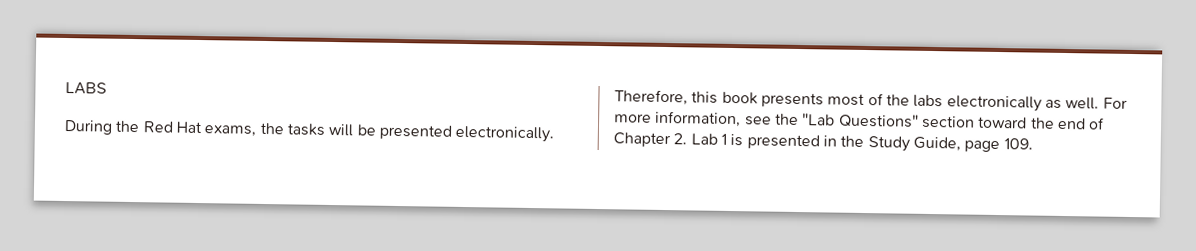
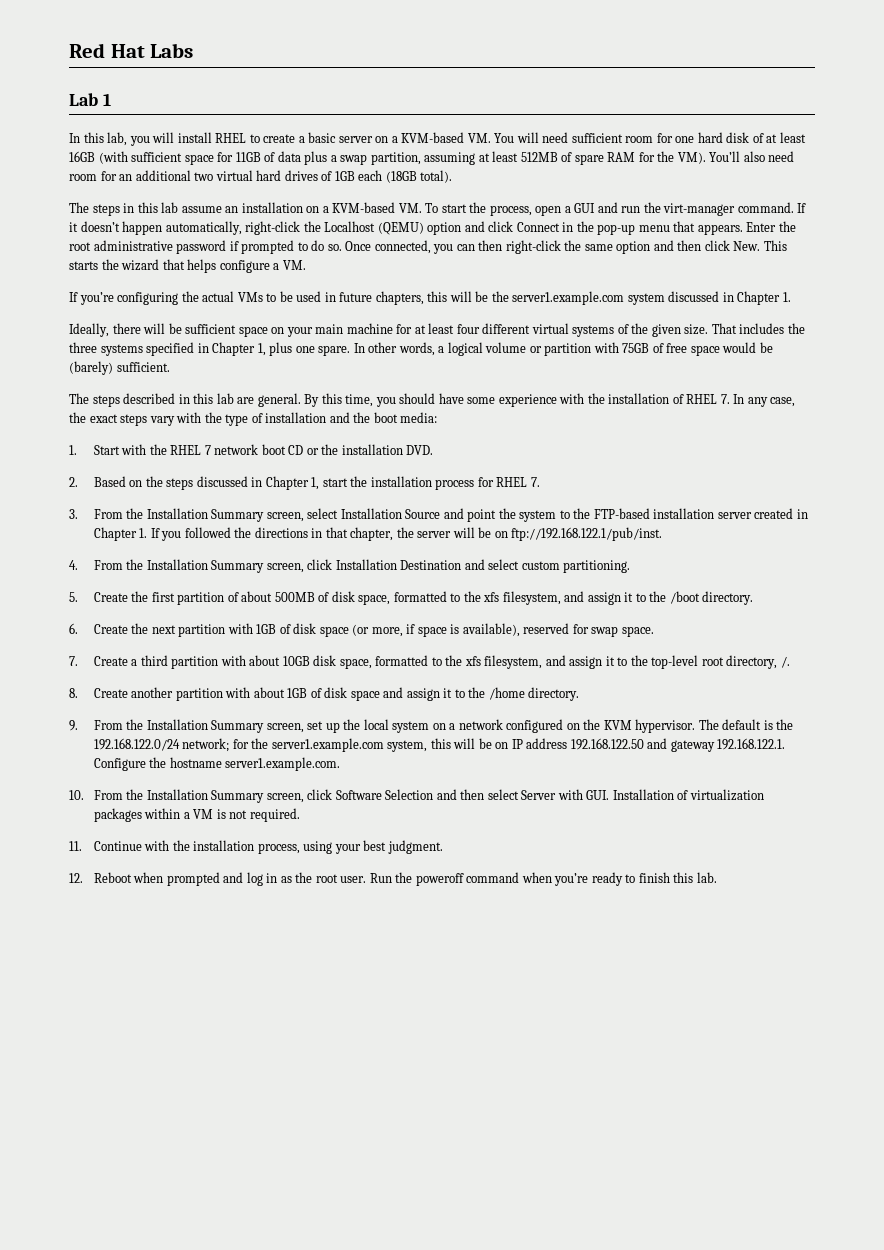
[65,82,107,95] [64,119,555,143] [614,89,1128,112] [614,110,1106,130] [613,132,1033,153] LABS // During the Red Hat exams, the tasks will be presented electronically. Therefore, this book presents most of the labs electronically as well. For more information, see the "Lab Questions" section toward the end of Chapter 2. Lab 1 is presented in the Study Guide, page 109. -> [69,43,194,58] [69,93,111,106] [69,132,806,146] [69,151,795,165] [69,170,453,183] [69,202,807,216] [69,221,796,235] [69,240,787,254] [69,259,306,273] [69,291,791,305] [69,323,805,337] [69,342,773,356] [69,361,170,375] [69,393,796,407] [69,412,438,426] [69,444,434,455] [69,476,540,490] [69,508,808,522] [93,527,663,541] [69,559,631,573] [69,591,754,605] [69,623,654,637] [69,655,790,669] [69,687,580,701] [69,719,794,733] [93,738,786,752] [93,757,341,771] [69,789,764,803] [93,808,300,822] [69,840,443,854] [69,872,717,886] Red Hat Labs // Lab 1 // In this lab, you will install RHEL to create a basic server on a KVM-based VM. You will need sufficient room for one hard disk of at least 16GB (with sufficient space for 11GB of data plus a swap partition, assuming at least 512MB of spare RAM for the VM). You’ll also need room for an additional two virtual hard drives of 1GB each (18GB total). // The steps in this lab assume an installation on a KVM-based VM. To start the process, open a GUI and run the virt-manager command. If it doesn’t happen automatically, right-click the Localhost (QEMU) option and click Connect in the pop-up menu that appears. Enter the root administrative password if prompted to do so. Once connected, you can then right-click the same option and then click New. This starts the wizard that helps configure a VM. // If you’re configuring the actual VMs to be used in future chapters, this will be the server1.example.com system discussed in Chapter 1. // Ideally, there will be sufficient space on your main machine for at least four different virtual systems of the given size. That includes the three systems specified in Chapter 1, plus one spare. In other words, a logical volume or partition with 75GB of free space would be (barely) sufficient. // The steps described in this lab are general. By this time, you should have some experience with the installation of RHEL 7. In any case, the exact steps vary with the type of installation and the boot media: // 1. Start with the RHEL 7 network boot CD or the installation DVD. // 2. Based on the steps discussed in Chapter 1, start the installation process for RHEL 7. // 3. From the Installation Summary screen, select Installation Source and point the system to the FTP-based installation server created in Chapter 1. If you followed the directions in that chapter, the server will be on ftp://192.168.122.1/pub/inst. // 4. From the Installation Summary screen, click Installation Destination and select custom partitioning. // 5. Create the first partition of about 500MB of disk space, formatted to the xfs filesystem, and assign it to the /boot directory. // 6. Create the next partition with 1GB of disk space (or more, if space is available), reserved for swap space. // 7. Create a third partition with about 10GB disk space, formatted to the xfs filesystem, and assign it to the top-level root directory, /. // 8. Create another partition with about 1GB of disk space and assign it to the /home directory. // 9. From the Installation Summary screen, set up the local system on a network configured on the KVM hypervisor. The default is the 192.168.122.0/24 network; for the server1.example.com system, this will be on IP address 192.168.122.50 and gateway 192.168.122.1. Configure the hostname server1.example.com. // 10. From the Installation Summary screen, click Software Selection and then select Server with GUI. Installation of virtualization packages within a VM is not required. // 11. Continue with the installation process, using your best judgment. // 12. Reboot when prompted and log in as the root user. Run the poweroff command when you’re ready to finish this lab.

